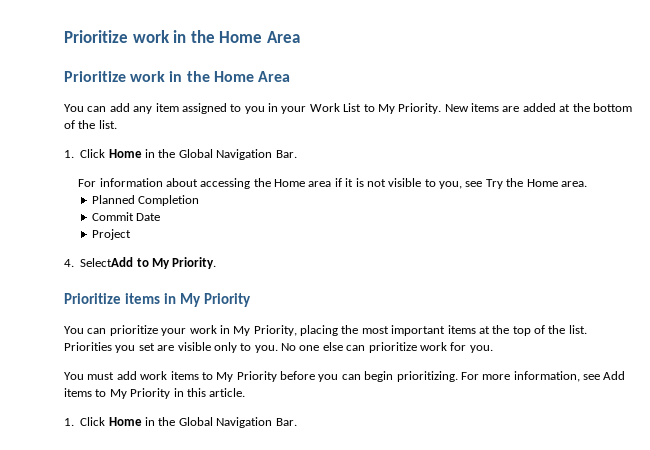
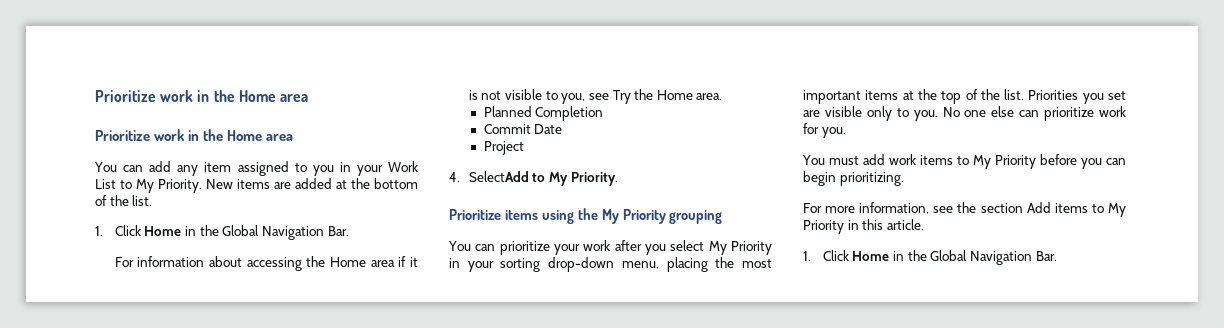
[64,30,300,43] [64,71,290,82] Prioritize work in the Home Area // Prioritize work in the Home Area -> [95,90,308,102] [95,129,294,141] Prioritize work in the Home area // Prioritize work in the Home area
[163,293,251,307] in My Priority -> [541,208,723,224] using the My Priority grouping
[219,325,297,336] in My Priority, -> [614,240,772,255] [449,257,659,272] after you select My Priority in your sorting drop-down menu,
(458, 376) none -> (904, 179) //
(600, 377) none -> [957,202,1023,213] the section

